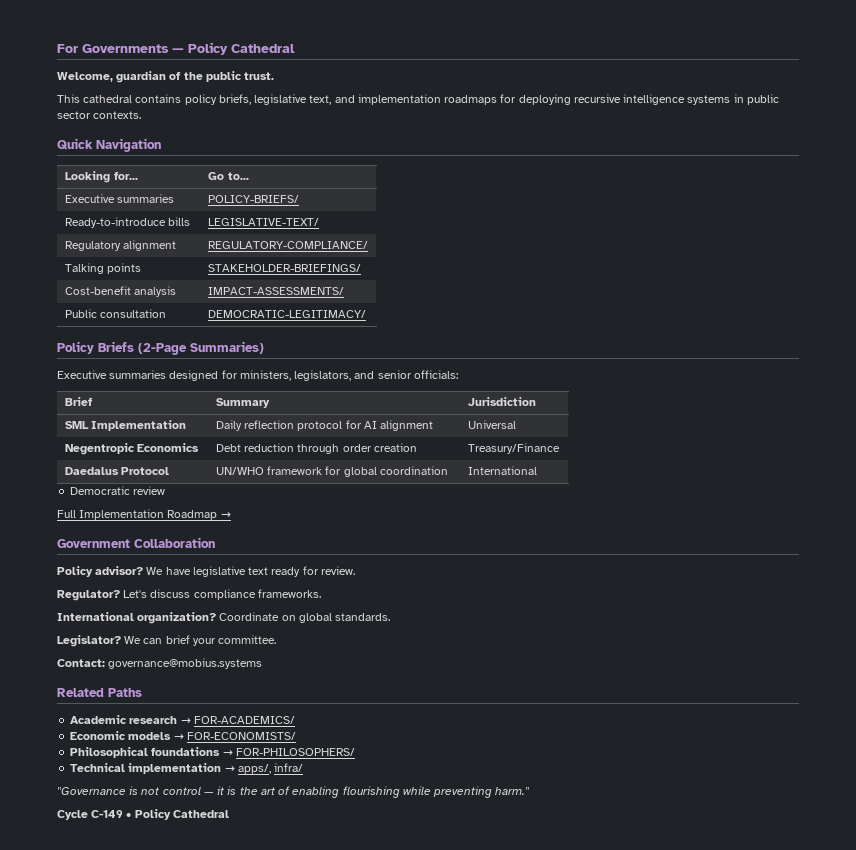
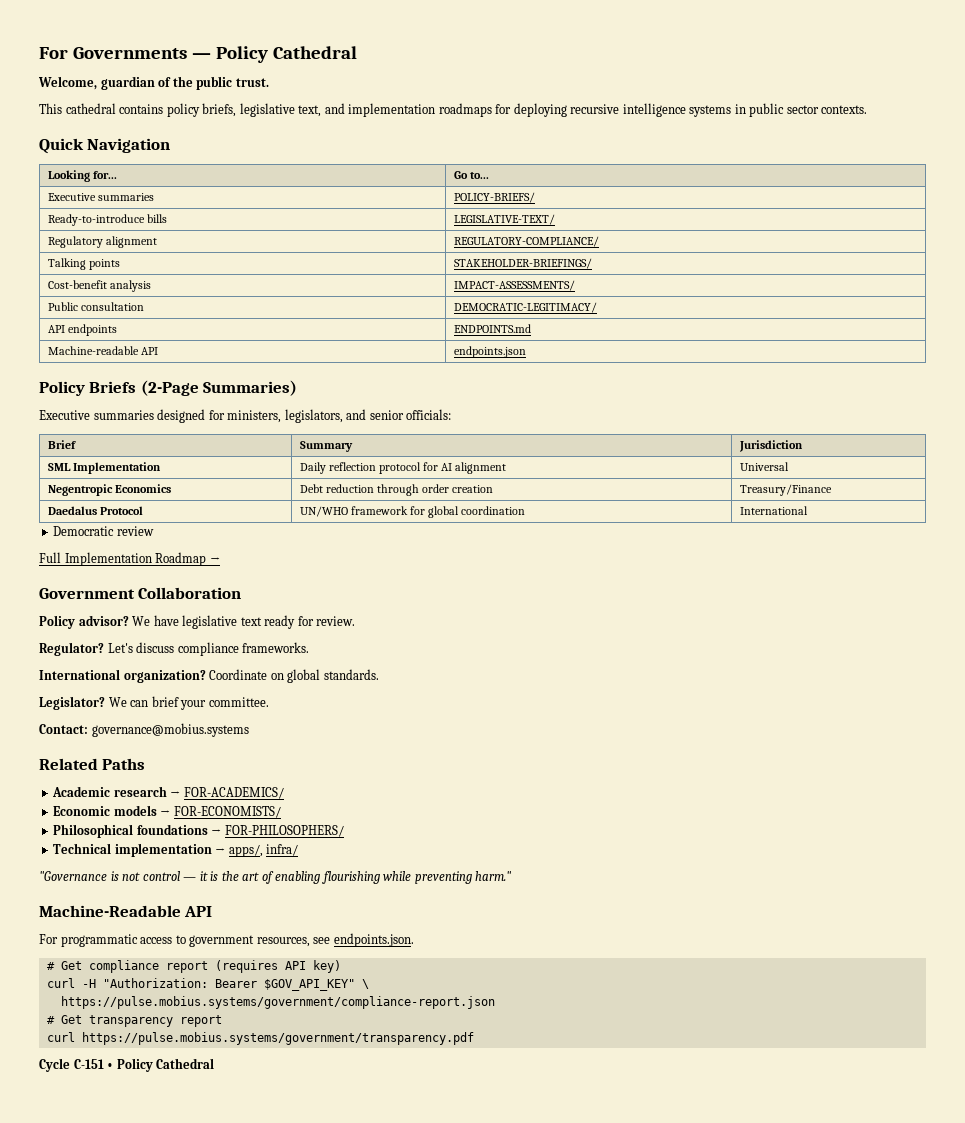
(366, 314) none -> [47,324,117,336] [453,324,531,333] [47,346,158,355] [453,346,526,358] // API endpoints | ENDPOINTS.md // Machine-readable API | endpoints.json
(530, 791) none -> [39,905,213,917] [39,933,414,947] [46,960,341,973] [46,978,369,991] [60,996,495,1009] [46,1015,222,1027] [46,1032,474,1045] // Machine-Readable API // For programmatic access to government resources, see endpoints.json. // # Get compliance report (requires API key) // curl -H "Authorization: Bearer $GOV_API_KEY" \ // https://pulse.mobius.systems/government/compliance-report.json // # Get transparency report // curl https://pulse.mobius.systems/government/transparency.pdf
[91,810,124,818] C-149 -> [73,1059,104,1069] C-151

